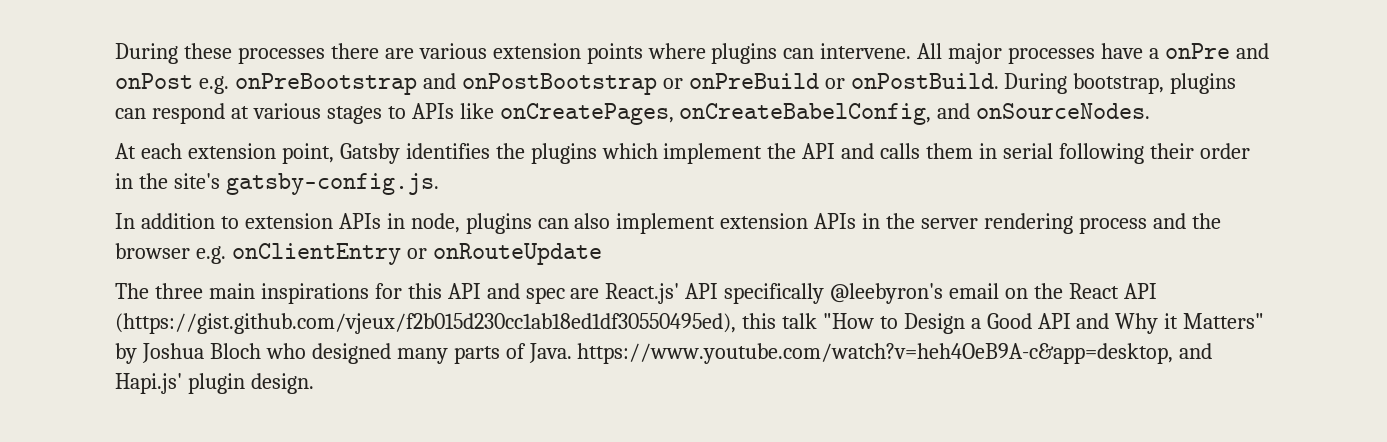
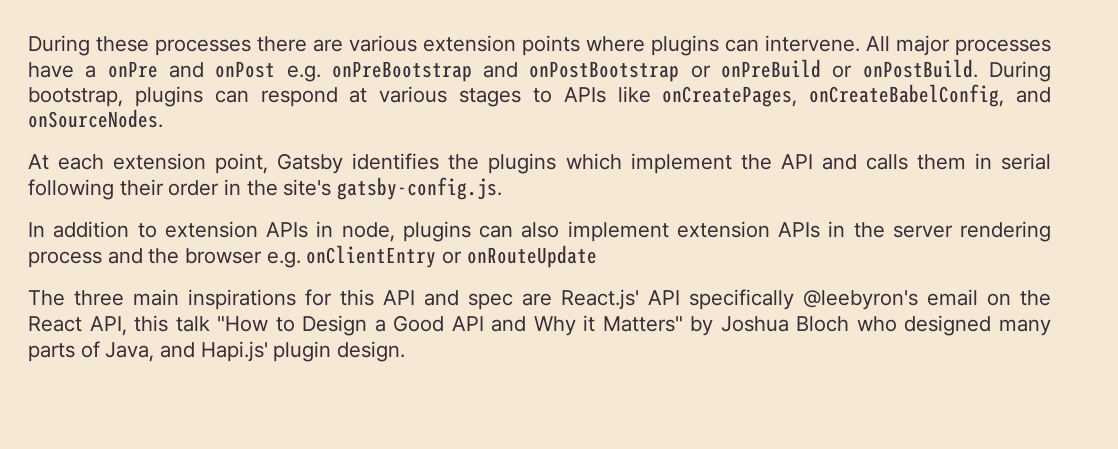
[1123,283,1157,299] [115,313,736,334] API (https://gist.github.com/vjeux/f2b015d230cc1ab18ed1df30550495ed), -> [89,316,127,336] API,
[528,343,1174,364] Java. https://www.youtube.com/watch?v=heh4OeB9A-c&app=desktop, -> [105,342,155,362] Java,

